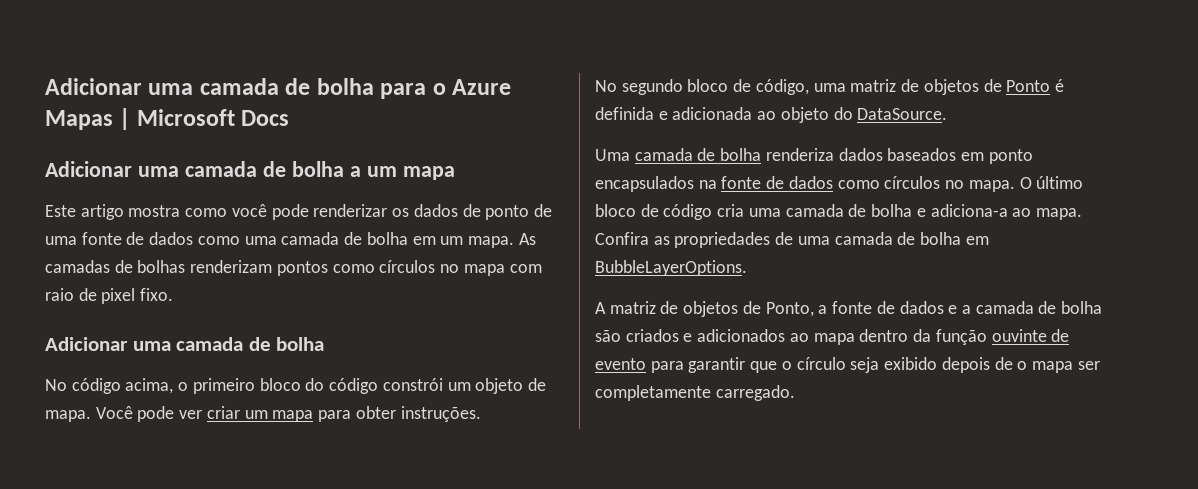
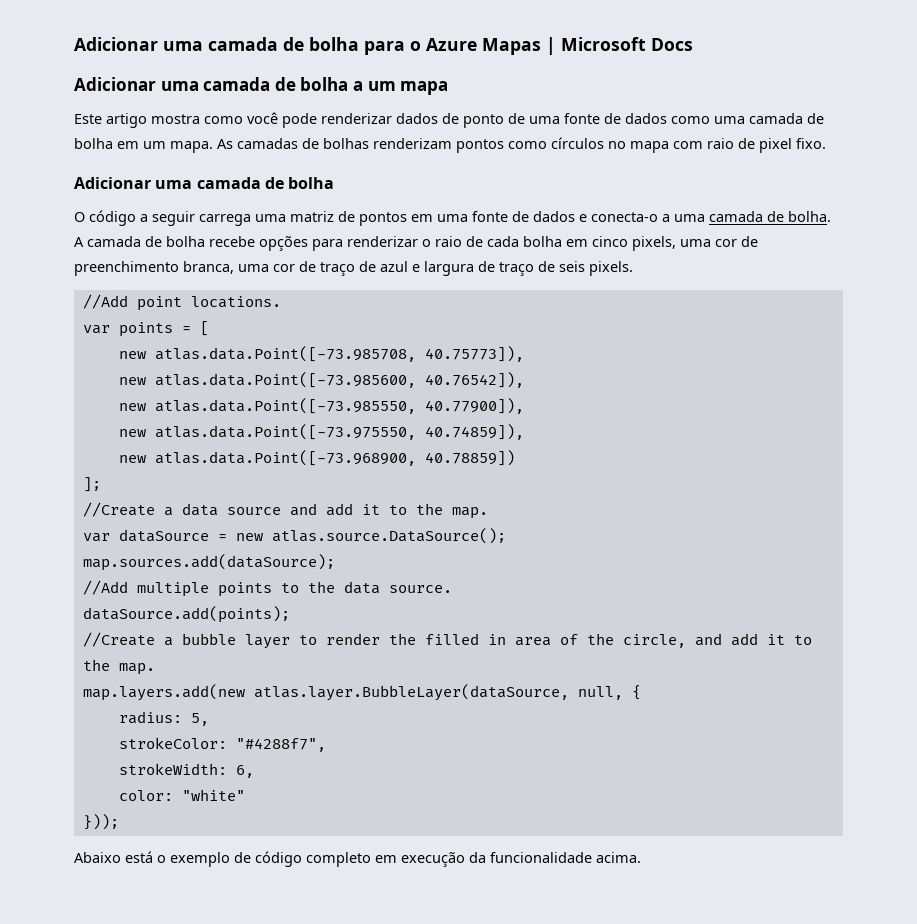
[392,208,410,217] os -> (392, 118) none
[45,378,546,394] [45,406,481,422] [595,79,1064,95] [595,107,948,123] [595,148,1033,164] [595,176,1084,192] [595,204,1082,220] [595,232,989,248] [595,260,747,276] [595,301,1103,317] [595,329,1070,345] [595,357,1100,373] [595,385,795,401] No código acima, o primeiro bloco do código constrói um objeto de mapa. Você pode ver criar um mapa para obter instruções. // No segundo bloco de código, uma matriz de objetos de Ponto é definida e adicionada ao objeto do DataSource. // Uma camada de bolha renderiza dados baseados em ponto encapsulados na fonte de dados como círculos no mapa. O último bloco de código cria uma camada de bolha e adiciona-a ao mapa. Confira as propriedades de uma camada de bolha em BubbleLayerOptions. // A matriz de objetos de Ponto, a fonte de dados e a camada de bolha são criados e adicionados ao mapa dentro da função ouvinte de evento para garantir que o círculo seja exibido depois de o mapa ser completamente carregado. -> [74,210,831,226] [74,236,758,251] [74,261,633,276] [82,294,281,311] [82,321,209,337] [118,346,524,362] [118,372,524,388] [118,398,524,414] [118,424,524,440] [118,450,515,466] [82,477,101,492] [82,502,488,519] [82,528,506,544] [82,554,335,571] [82,580,452,597] [82,606,290,623] [82,632,812,649] [82,659,155,675] [82,684,641,701] [118,711,209,726] [118,737,326,752] [118,763,254,778] [118,789,245,801] [82,814,119,830] [74,851,641,867] O código a seguir carrega uma matriz de pontos em uma fonte de dados e conecta-o a uma camada de bolha. A camada de bolha recebe opções para renderizar o raio de cada bolha em cinco pixels, uma cor de preenchimento branca, uma cor de traço de azul e largura de traço de seis pixels. // //Add point locations. // var points = [ // new atlas.data.Point([-73.985708, 40.75773]), // new atlas.data.Point([-73.985600, 40.76542]), // new atlas.data.Point([-73.985550, 40.77900]), // new atlas.data.Point([-73.975550, 40.74859]), // new atlas.data.Point([-73.968900, 40.78859]) // ]; // //Create a data source and add it to the map. // var dataSource = new atlas.source.DataSource(); // map.sources.add(dataSource); // //Add multiple points to the data source. // dataSource.add(points); // //Create a bubble layer to render the filled in area of the circle, and add it to the map. // map.layers.add(new atlas.layer.BubbleLayer(dataSource, null, { // radius: 5, // strokeColor: "#4288f7", // strokeWidth: 6, // color: "white" // })); // Abaixo está o exemplo de código completo em execução da funcionalidade acima.

